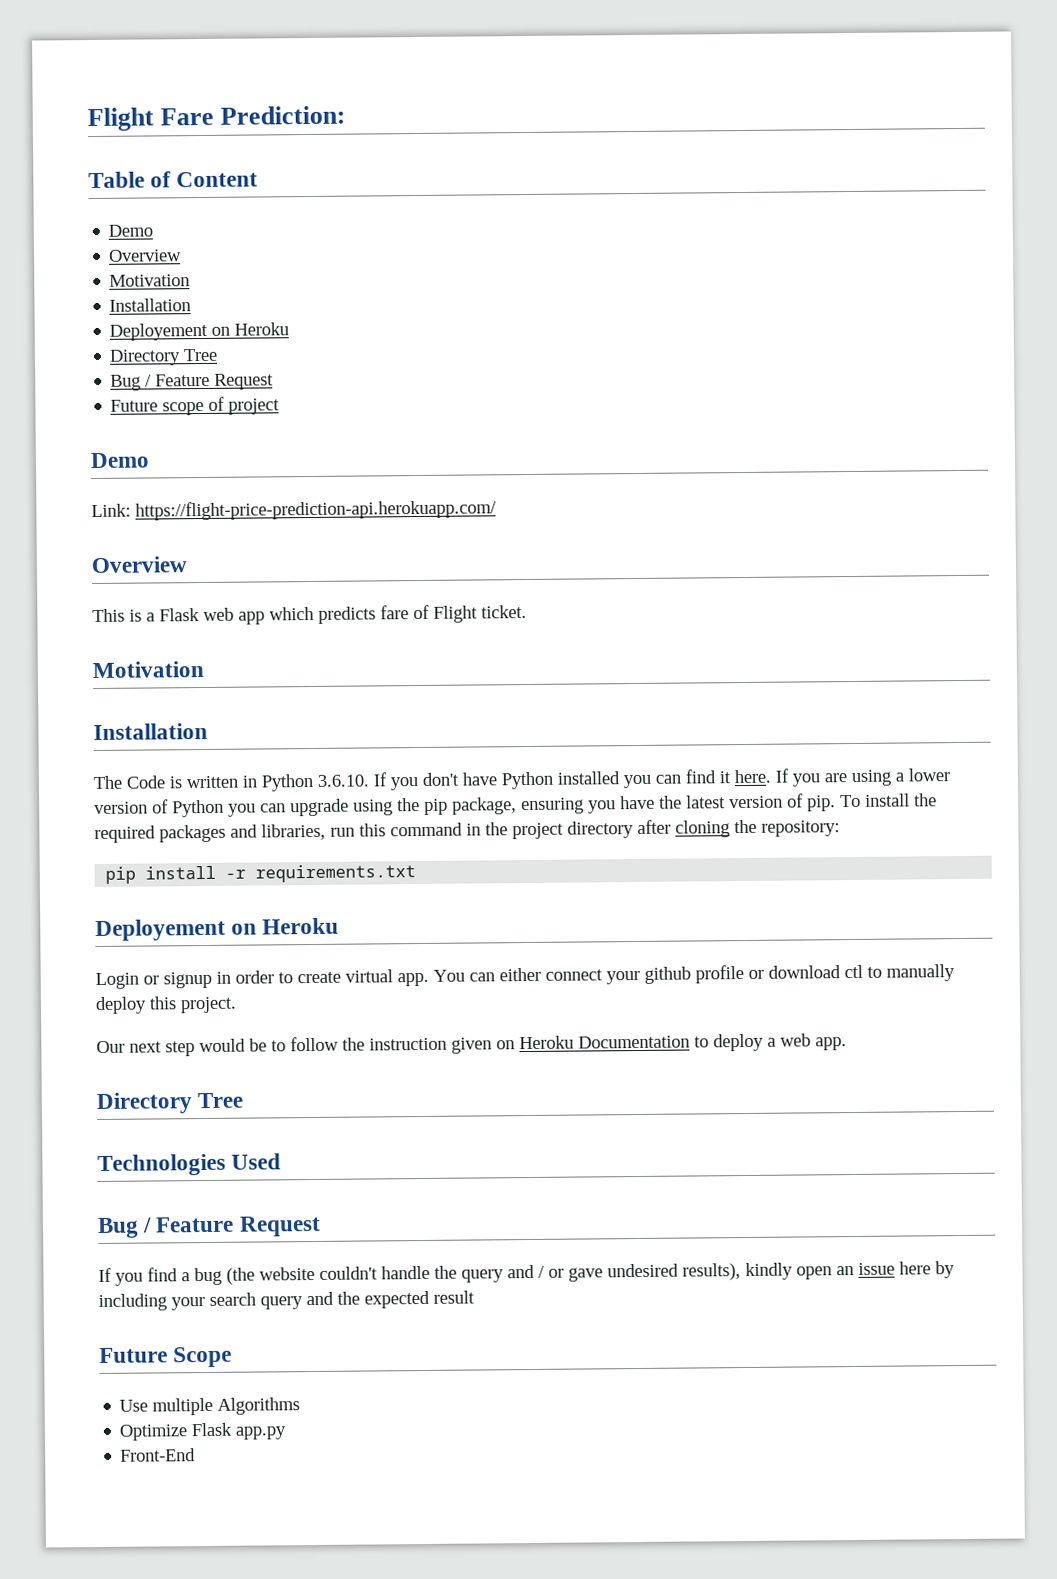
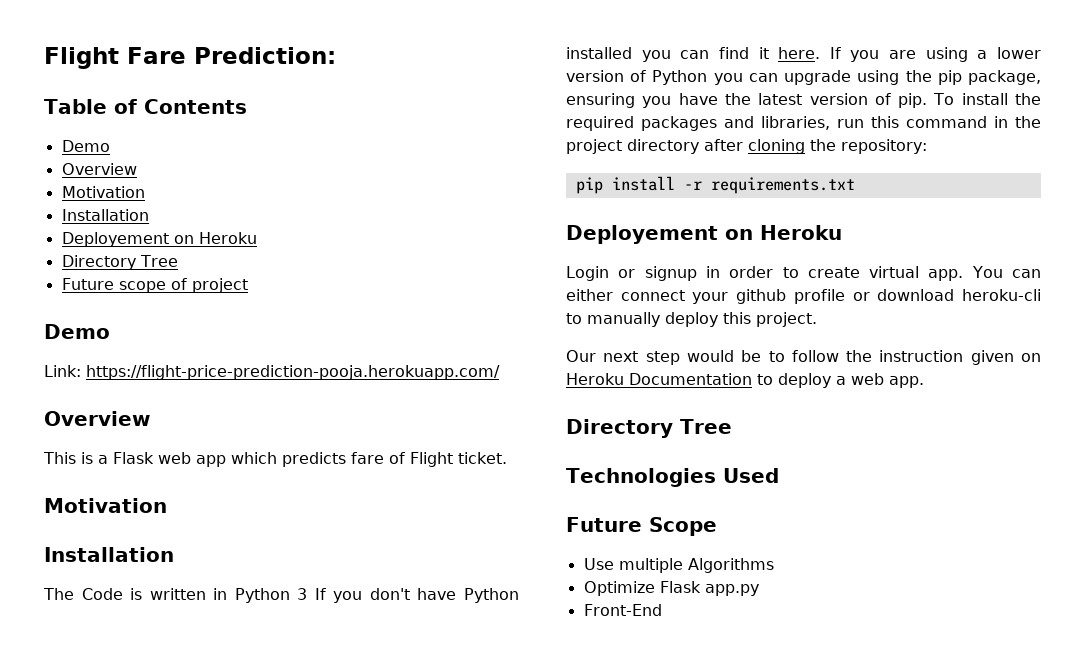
[176,171,259,188] Content -> [143,99,247,114] Contents
[110,373,275,391] // Bug / Feature Request -> (178, 261) none
[135,499,497,521] https://flight-price-prediction-api.herokuapp.com/ -> [86,365,500,380] https://flight-price-prediction-pooja.herokuapp.com/
[317,774,369,787] 3.6.10. -> [297,588,308,600] 3
[844,964,863,979] ctl -> [962,289,1041,301] heroku-cli
[97,1215,321,1239] [98,1261,955,1286] [98,1290,475,1311] // Bug / Feature Request // If you find a bug (the website couldn't handle the query and / or gave undesired results), kindly open an issue here by including your search query and the expected result -> (779, 475) none

